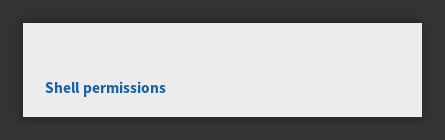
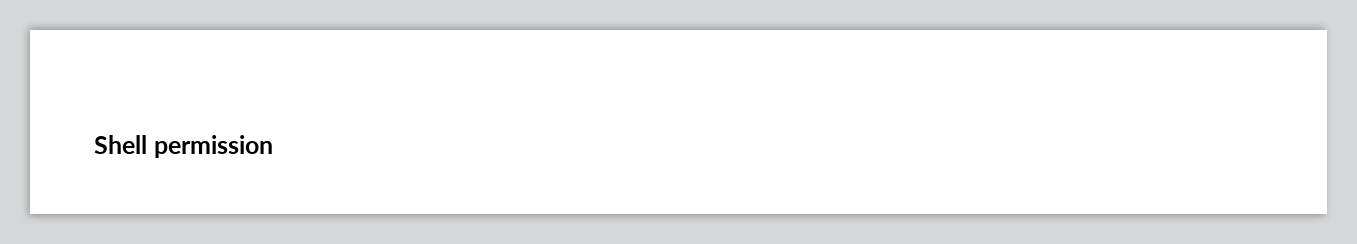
[83,81,167,97] permissions -> [153,135,273,158] permission

